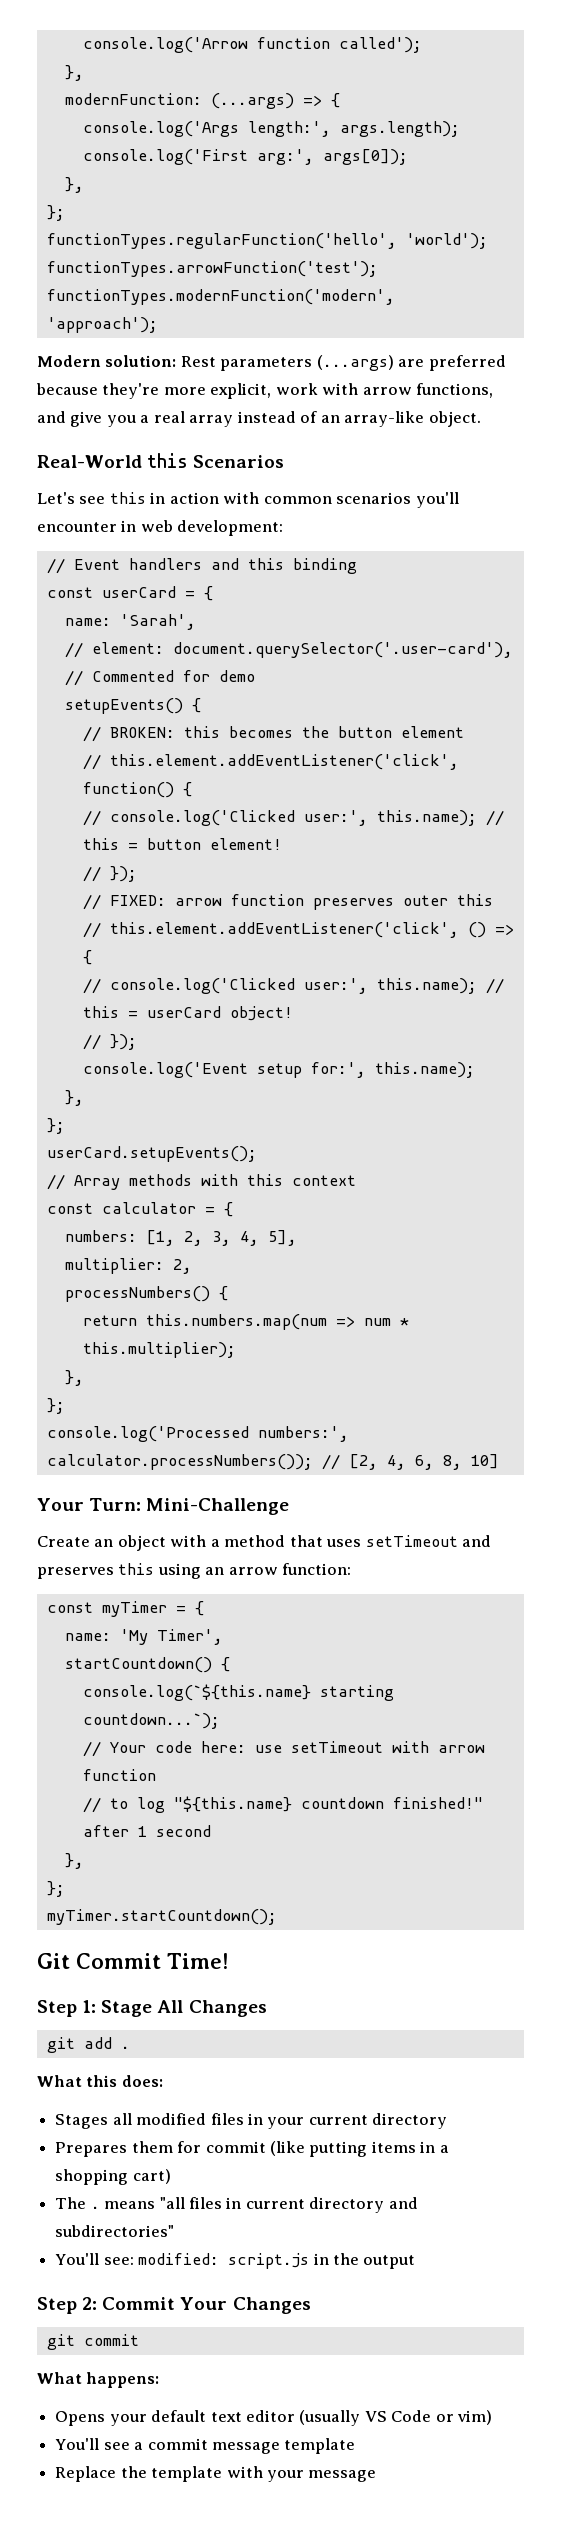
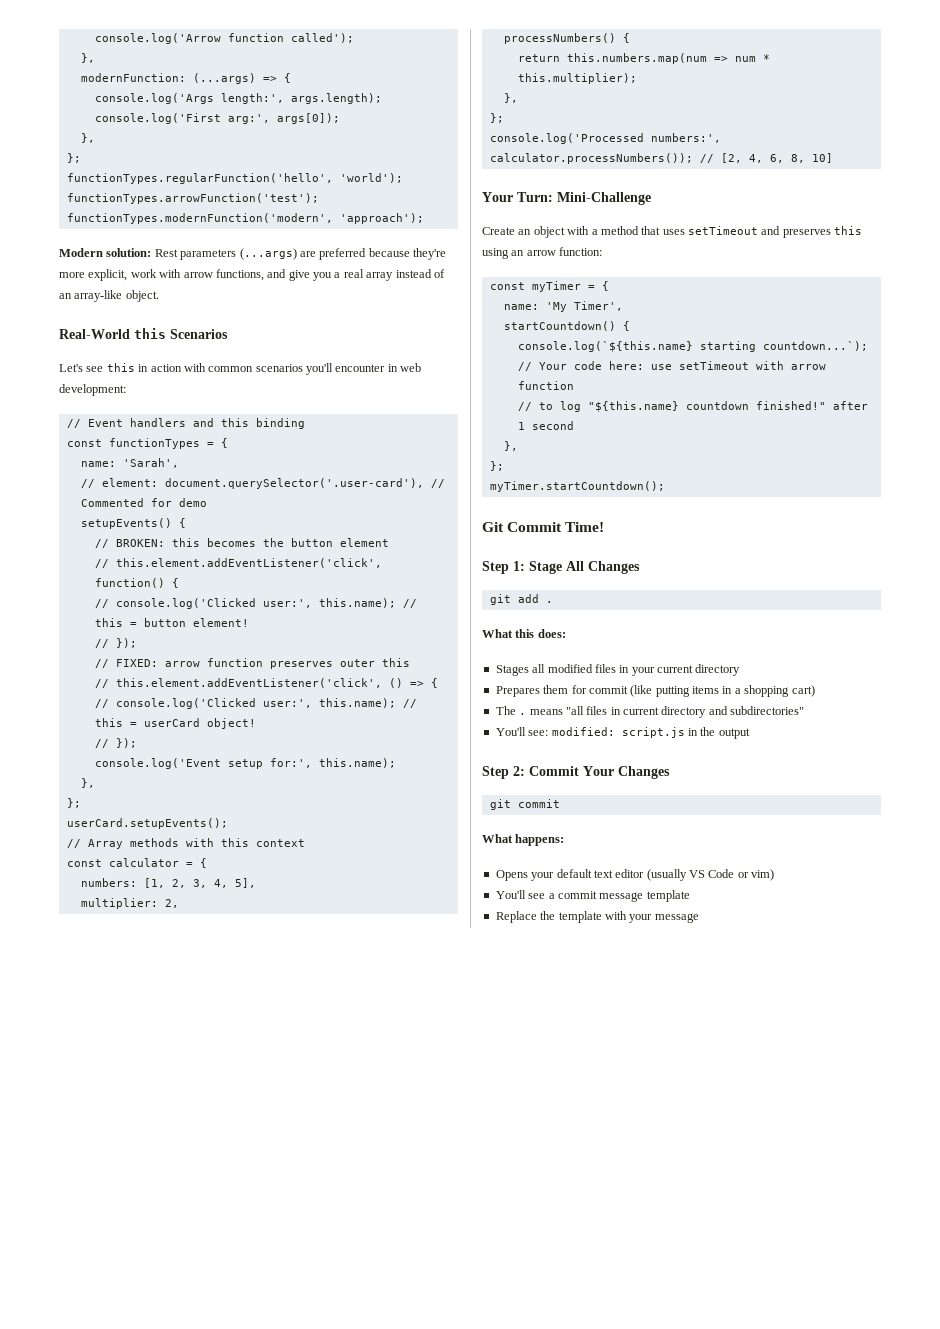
[101,586,176,598] userCard -> [108,438,200,449] functionTypes

